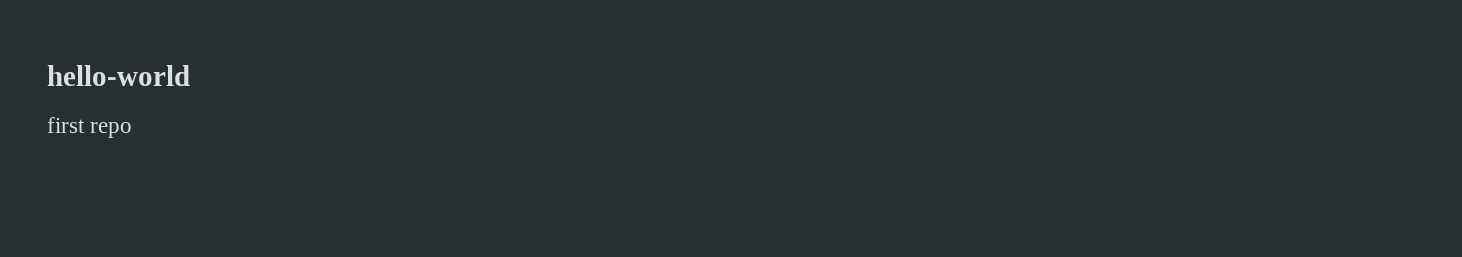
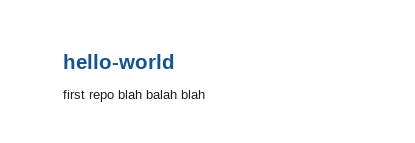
(133, 130) none -> [118,90,205,99] blah balah blah

